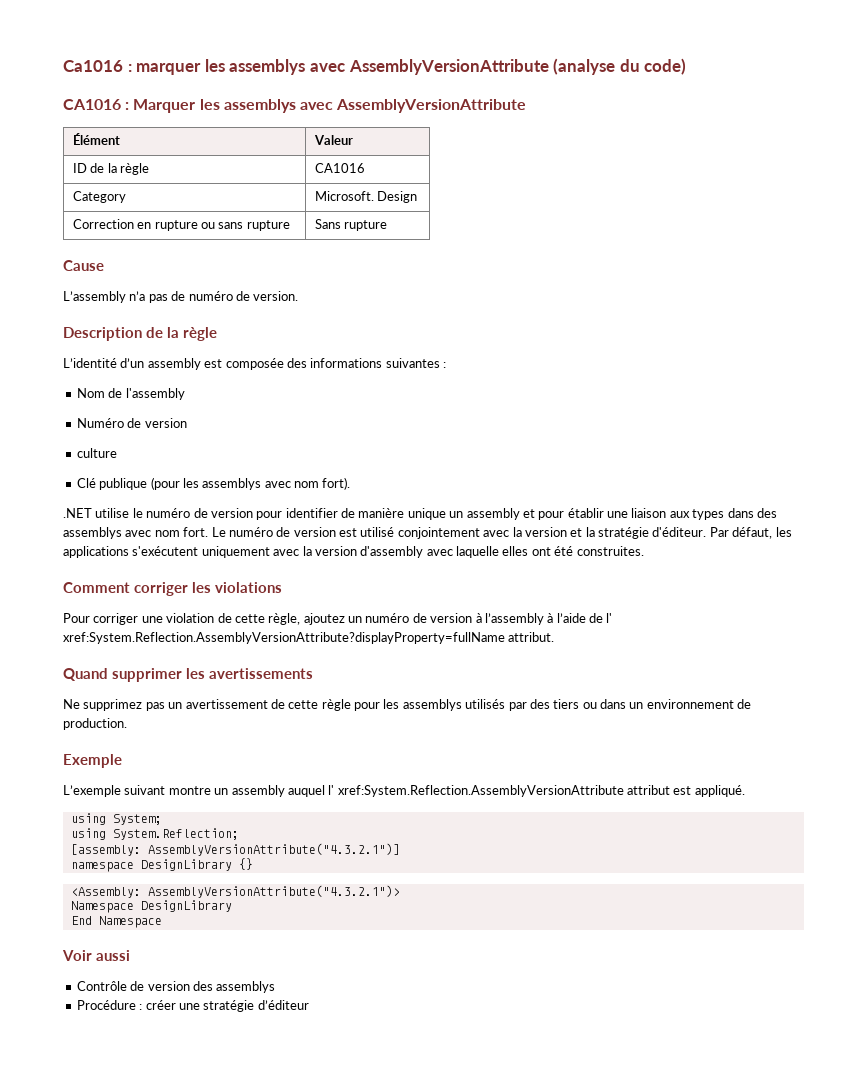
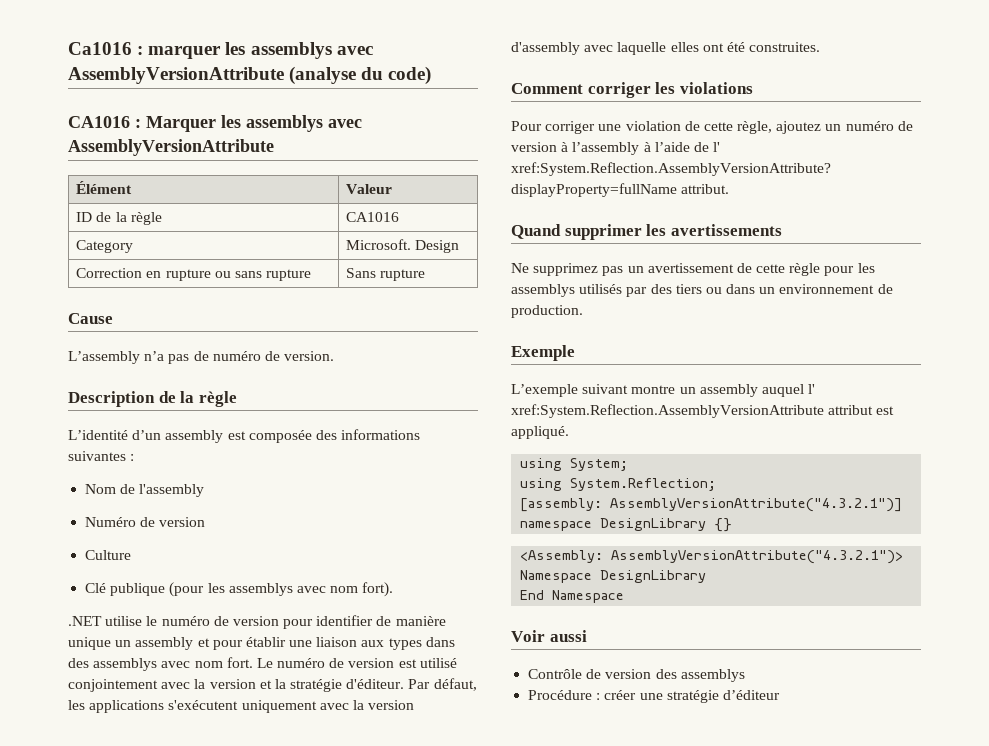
[76,448,117,458] culture -> [85,550,132,560] Culture

